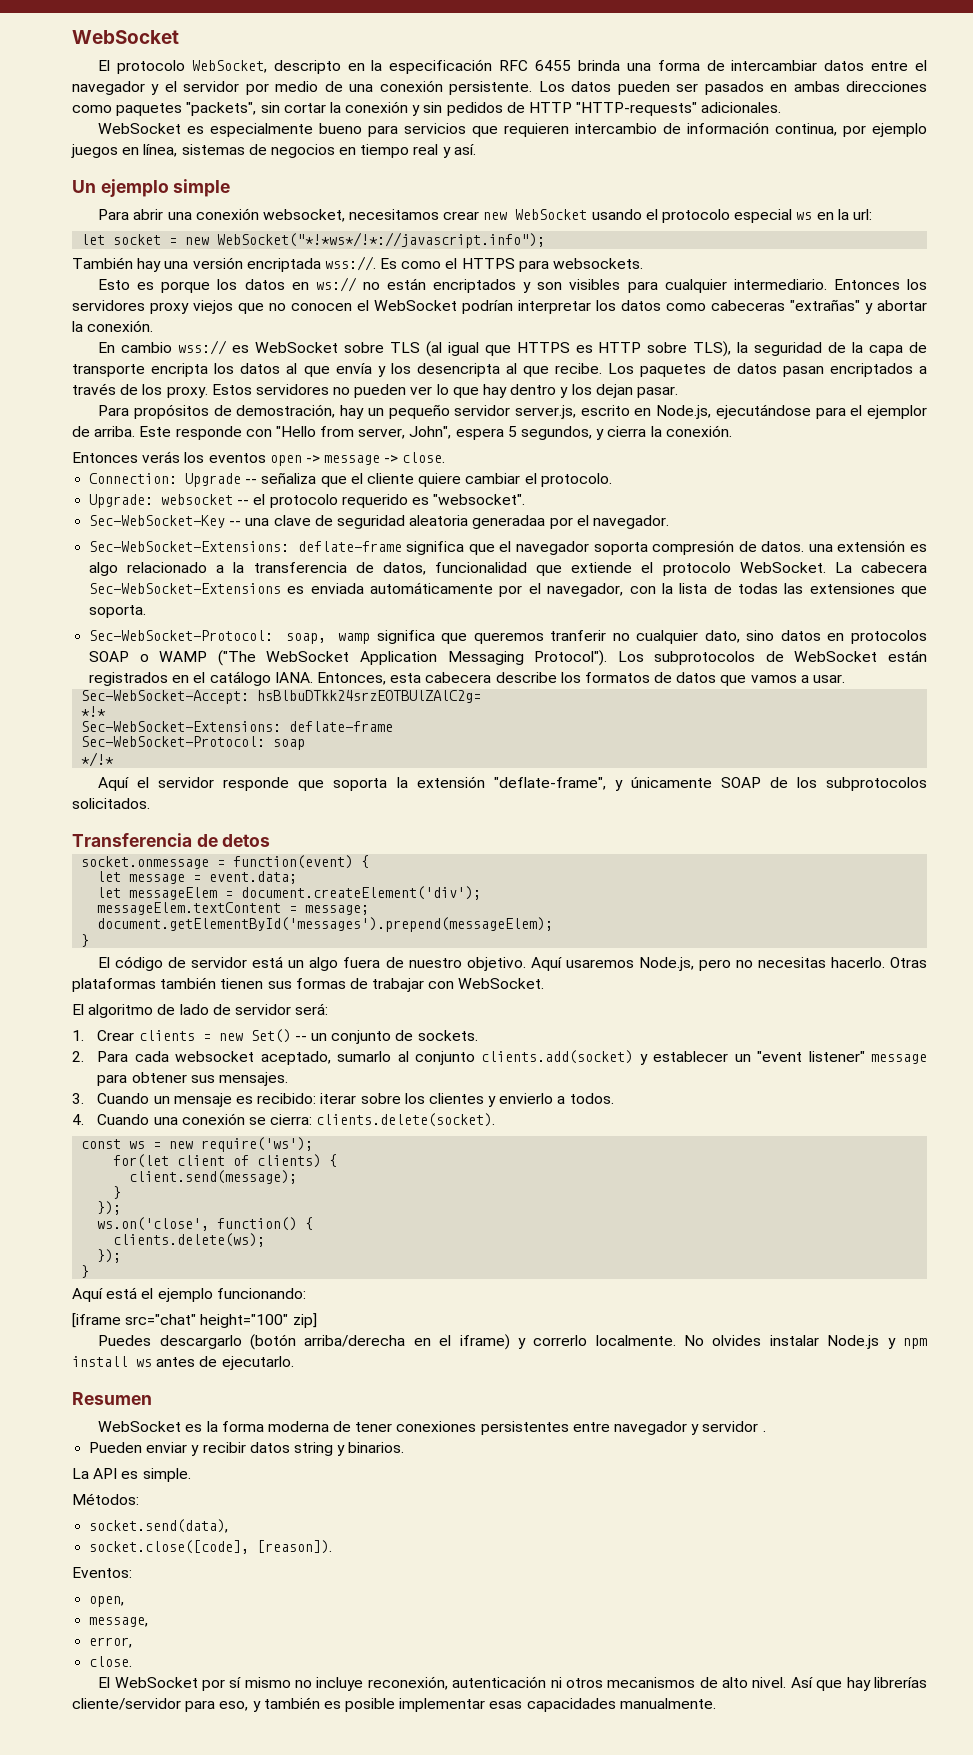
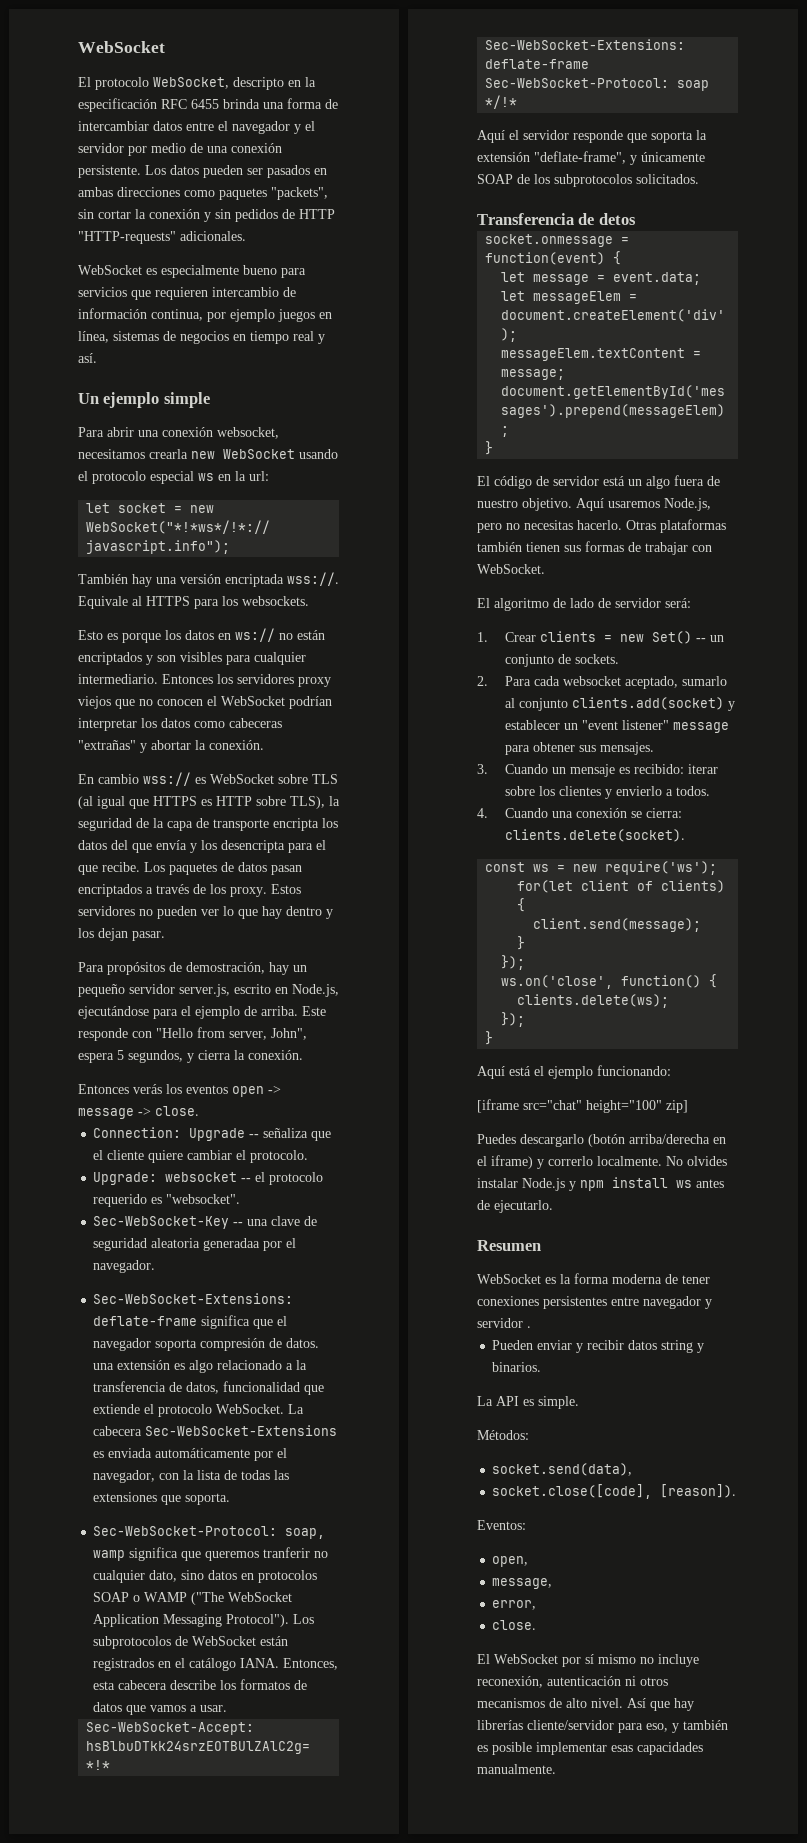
[443,211,480,220] crear -> [149,449,188,459] crearla
[380,258,458,269] Es como el -> [78,596,142,609] Equivale al
(549, 266) none -> [222,596,238,606] los
[286,363,298,374] al -> [111,840,128,850] del
[506,363,518,374] al -> [288,840,326,853] para el
[867,405,927,419] ejemplor -> [195,1006,240,1019] ejemplo

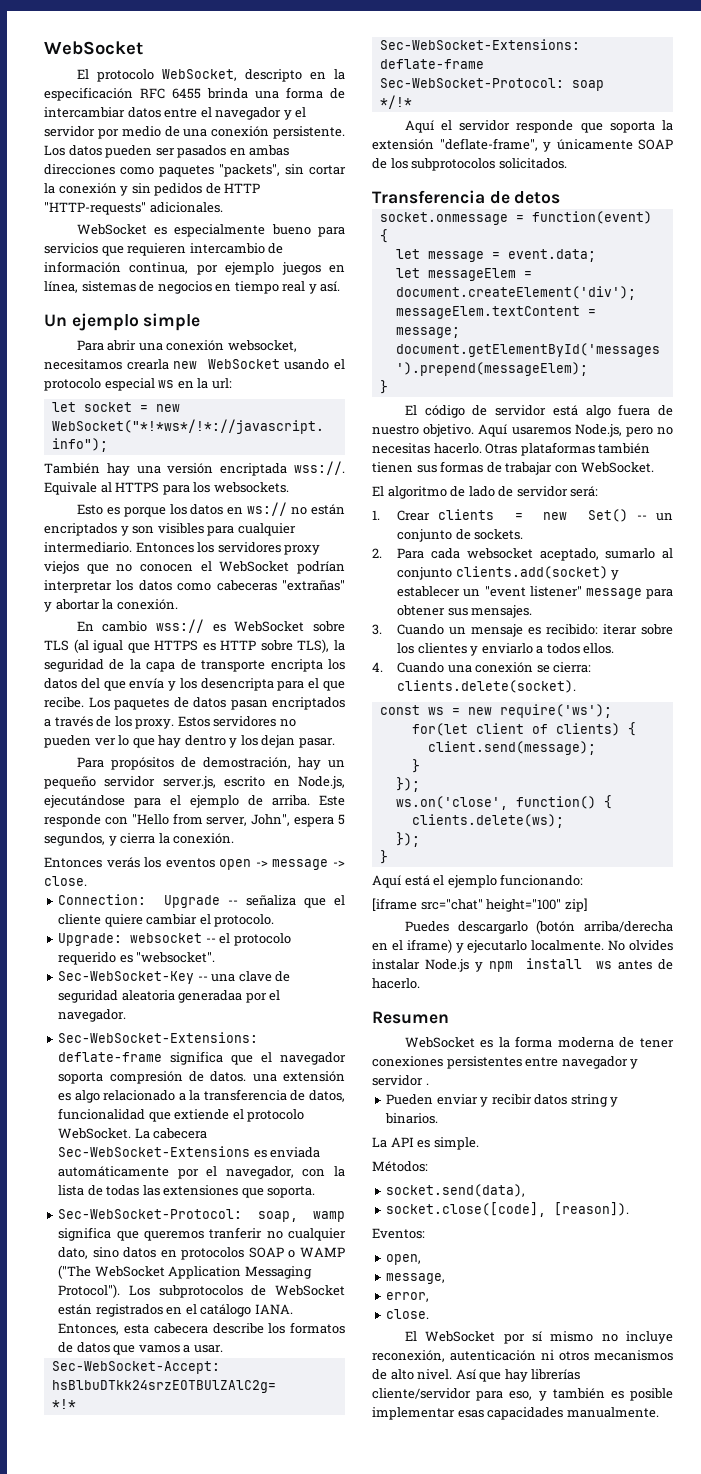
[628,479,642,486] un -> (578, 410) none
[615,786,710,796] envierlo a todos. -> [481,643,615,654] enviarlo a todos ellos.
[548,1156,593,1166] correrlo -> [467,940,528,953] ejecutarlo
[494,1200,553,1213] ejecutarlo. -> [372,978,420,989] hacerlo.

